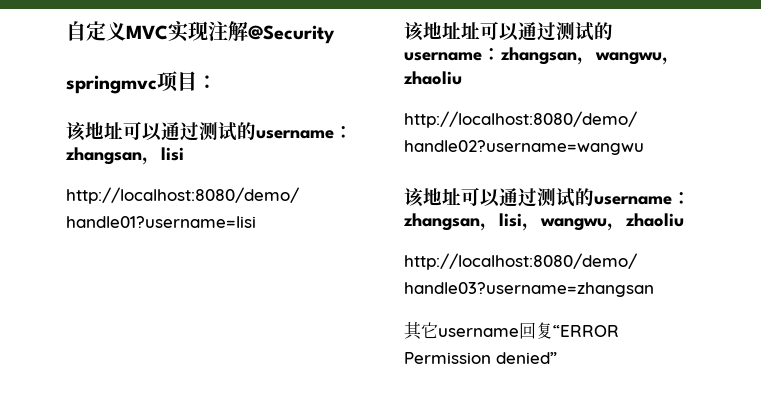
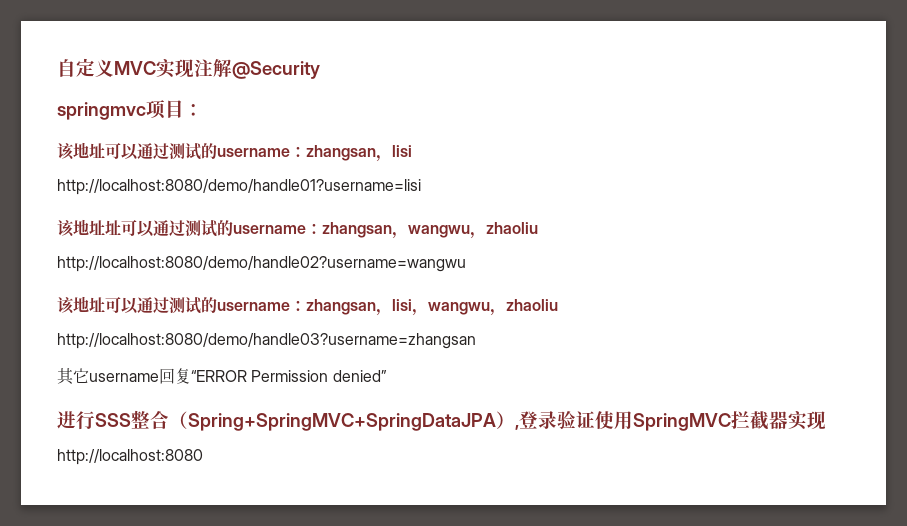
(557, 358) none -> [57,410,826,431] [57,449,203,465] // 进行SSS整合（Spring+SpringMVC+SpringDataJPA）,登录验证使用SpringMVC拦截器实现 // http://localhost:8080

